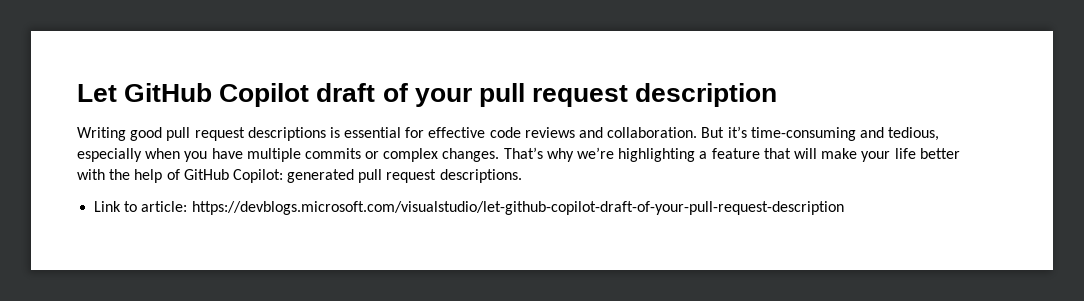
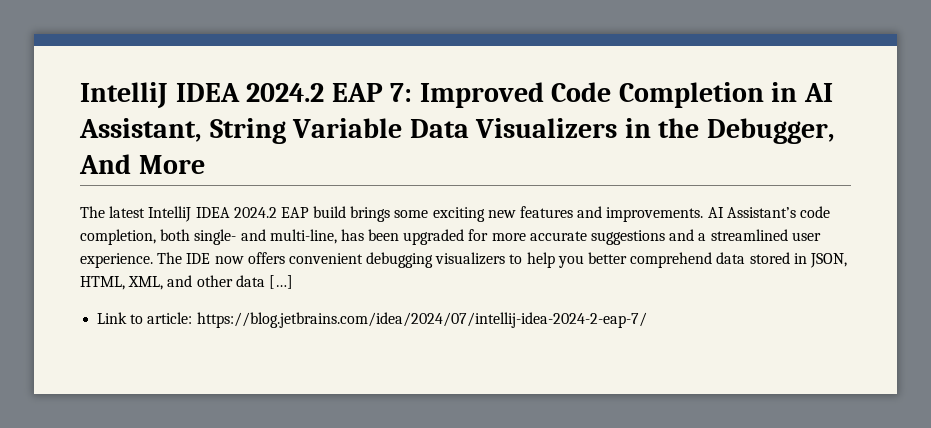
[77,83,778,107] [77,126,940,141] [77,147,960,162] [77,169,522,183] Let GitHub Copilot draft of your pull request description // Writing good pull request descriptions is essential for effective code reviews and collaboration. But it’s time-consuming and tedious, especially when you have multiple commits or complex changes. That’s why we’re highlighting a feature that will make your life better with the help of GitHub Copilot: generated pull request descriptions. -> [80,82,834,109] [79,118,835,144] [79,154,205,174] [80,206,830,222] [80,229,821,245] [80,252,847,268] [80,275,293,290] IntelliJ IDEA 2024.2 EAP 7: Improved Code Completion in AI Assistant, String Variable Data Visualizers in the Debugger, And More // The latest IntelliJ IDEA 2024.2 EAP build brings some exciting new features and improvements. AI Assistant’s code completion, both single- and multi-line, has been upgraded for more accurate suggestions and a streamlined user experience. The IDE now offers convenient debugging visualizers to help you better comprehend data stored in JSON, HTML, XML, and other data […]
[191,201,844,215] https://devblogs.microsoft.com/visualstudio/let-github-copilot-draft-of-your-pull-request-description -> [196,312,647,328] https://blog.jetbrains.com/idea/2024/07/intellij-idea-2024-2-eap-7/

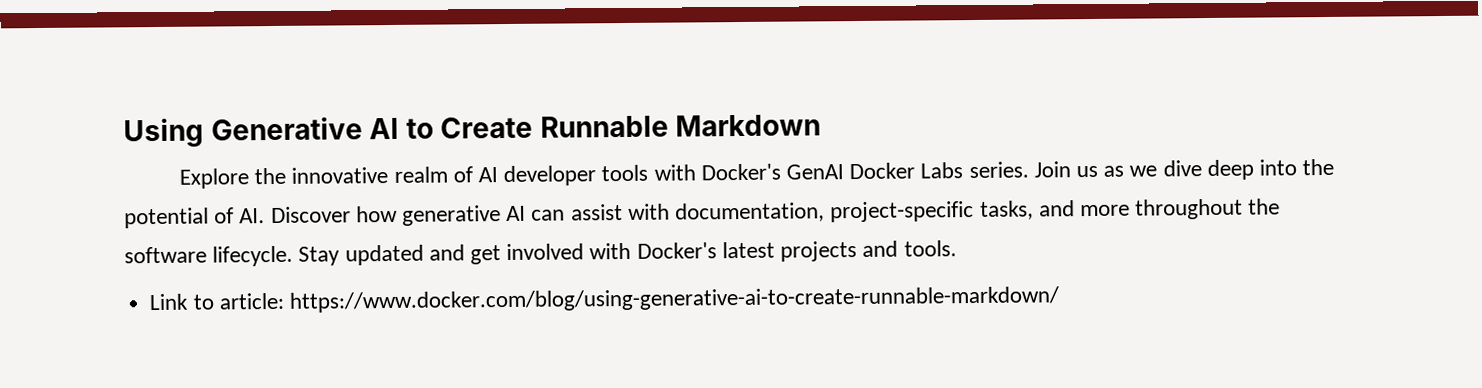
[80,82,834,109] [79,118,835,144] [79,154,205,174] [80,206,830,222] [80,229,821,245] [80,252,847,268] [80,275,293,290] IntelliJ IDEA 2024.2 EAP 7: Improved Code Completion in AI Assistant, String Variable Data Visualizers in the Debugger, And More // The latest IntelliJ IDEA 2024.2 EAP build brings some exciting new features and improvements. AI Assistant’s code completion, both single- and multi-line, has been upgraded for more accurate suggestions and a streamlined user experience. The IDE now offers convenient debugging visualizers to help you better comprehend data stored in JSON, HTML, XML, and other data […] -> [123,114,822,148] [178,158,1335,189] [124,198,1281,229] [124,240,957,267] Using Generative AI to Create Runnable Markdown // Explore the innovative realm of AI developer tools with Docker's GenAI Docker Labs series. Join us as we dive deep into the potential of AI. Discover how generative AI can assist with documentation, project-specific tasks, and more throughout the software lifecycle. Stay updated and get involved with Docker's latest projects and tools.
[196,312,647,328] https://blog.jetbrains.com/idea/2024/07/intellij-idea-2024-2-eap-7/ -> [288,286,1059,313] https://www.docker.com/blog/using-generative-ai-to-create-runnable-markdown/

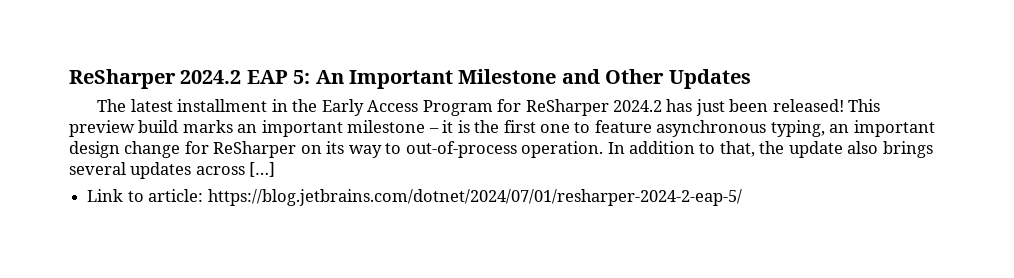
[123,114,822,148] [178,158,1335,189] [124,198,1281,229] [124,240,957,267] Using Generative AI to Create Runnable Markdown // Explore the innovative realm of AI developer tools with Docker's GenAI Docker Labs series. Join us as we dive deep into the potential of AI. Discover how generative AI can assist with documentation, project-specific tasks, and more throughout the software lifecycle. Stay updated and get involved with Docker's latest projects and tools. -> [69,69,751,89] [97,99,881,116] [69,120,935,137] [69,141,933,158] [69,162,276,179] ReSharper 2024.2 EAP 5: An Important Milestone and Other Updates // The latest installment in the Early Access Program for ReSharper 2024.2 has just been released! This preview build marks an important milestone – it is the first one to feature asynchronous typing, an important design change for ReSharper on its way to out-of-process operation. In addition to that, the update also brings several updates across […]
[288,286,1059,313] https://www.docker.com/blog/using-generative-ai-to-create-runnable-markdown/ -> [207,189,742,206] https://blog.jetbrains.com/dotnet/2024/07/01/resharper-2024-2-eap-5/

